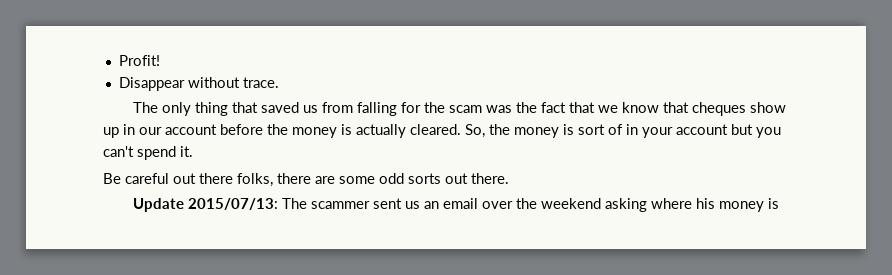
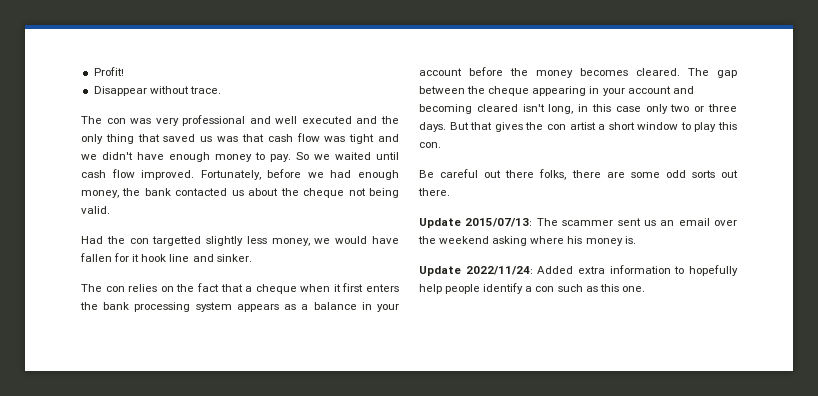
(158, 107) none -> [106,115,399,126] con was very professional and well executed and the
[321,102,786,116] [103,124,781,138] [103,146,193,160] from falling for the scam was the fact that we know that cheques show up in our account before the money is actually cleared. So, the money is sort of in your account but you can't spend it. -> [217,133,399,144] [81,152,399,162] [81,169,399,180] [81,188,400,198] [81,206,110,214] [81,236,399,246] [80,253,252,262] [81,283,399,294] [80,302,400,312] [419,67,737,78] [419,86,694,96] [419,104,738,114] [419,122,737,132] [419,142,441,148] was that cash flow was tight and we didn't have enough money to pay. So we waited until cash flow improved. Fortunately, before we had enough money, the bank contacted us about the cheque not being valid. // Had the con targetted slightly less money, we would have fallen for it hook line and sinker. // The con relies on the fact that a cheque when it first enters the bank processing system appears as a balance in your account before the money becomes cleared. The gap between the cheque appearing in your account and becoming cleared isn't long, in this case only two or three days. But that gives the con artist a short window to play this con.
[767,198,779,209] is -> [624,236,636,244] [419,265,738,276] [419,283,645,294] is. // Update 2022/11/24: Added extra information to hopefully help people identify a con such as this one.

